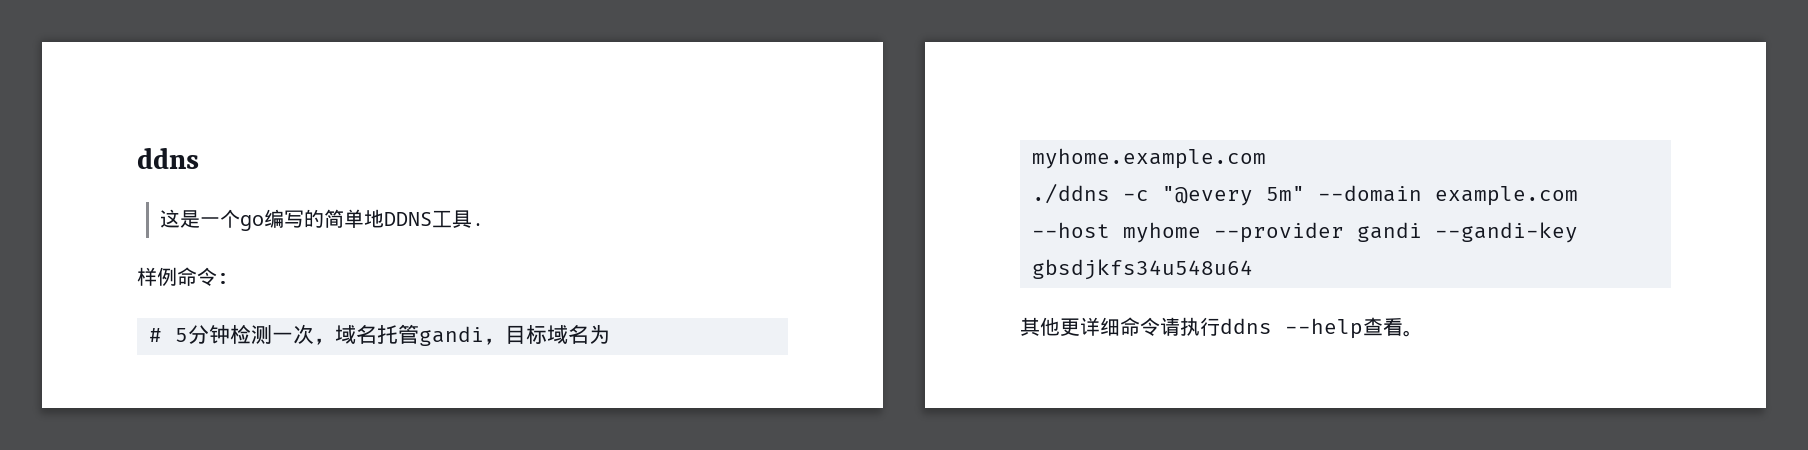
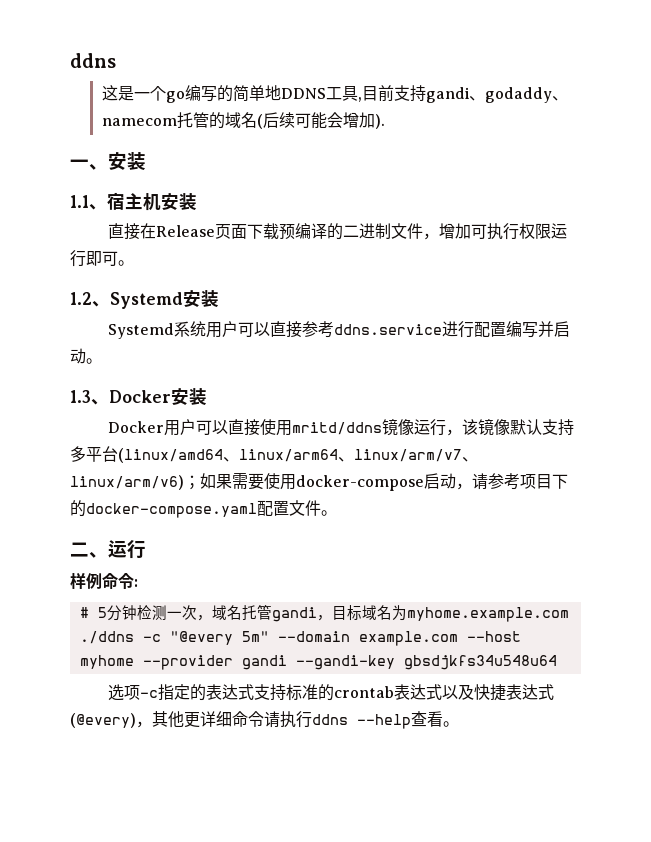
[472,223,485,226] . -> [357,85,568,103] [101,112,385,129] [70,152,146,170] [70,192,197,211] [108,223,568,240] [70,250,134,267] [70,290,219,309] [108,321,571,339] [70,348,102,364] [70,388,207,405] [108,418,575,436] [70,446,478,463] [70,473,568,491] [70,500,337,518] [70,540,146,559] ,目前支持gandi、godaddy、namecom托管的域名(后续可能会增加). // 一、安装 // 1.1、宿主机安装 // 直接在Release页面下载预编译的二进制文件，增加可执行权限运行即可。 // 1.2、Systemd安装 // Systemd系统用户可以直接参考ddns.service进行配置编写并启动。 // 1.3、Docker安装 // Docker用户可以直接使用mritd/ddns镜像运行，该镜像默认支持多平台(linux/amd64、linux/arm64、linux/arm/v7、linux/arm/v6)；如果需要使用docker-compose启动，请参考项目下的docker-compose.yaml配置文件。 // 二、运行
(1253, 269) none -> [108,684,555,701] [70,713,152,728] 选项-c指定的表达式支持标准的crontab表达式以及快捷表达式(@every)，

